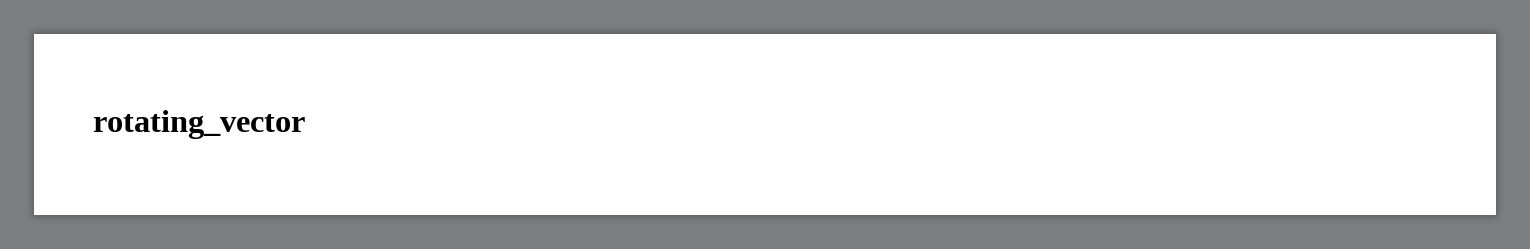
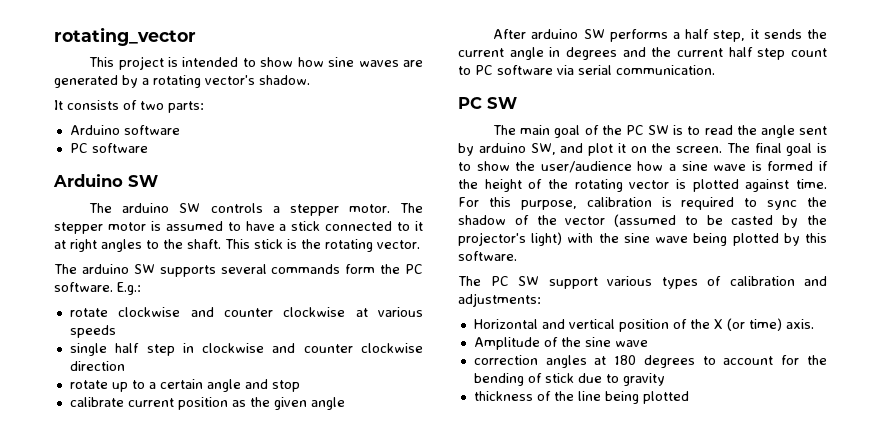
(305, 124) none -> [89,56,424,70] [54,75,310,88] [54,100,204,113] [69,125,180,135] [69,143,148,153] [53,174,158,187] [89,203,423,216] [54,221,423,234] [54,239,420,252] [54,264,423,277] [54,282,141,295] [69,307,423,317] [69,325,116,338] [69,343,423,356] [69,361,125,371] [69,379,300,392] [69,397,345,410] [493,29,827,42] [458,47,827,60] [458,65,715,75] [458,97,517,109] [493,125,827,138] [458,143,827,156] [458,161,828,173] [458,179,827,192] [458,197,827,210] [458,214,827,228] [458,232,827,246] [458,251,517,261] [458,276,827,289] [458,293,541,307] [473,318,814,332] [473,337,648,350] [473,355,827,368] [473,373,665,386] [473,391,689,404] // This project is intended to show how sine waves are generated by a rotating vector's shadow. // It consists of two parts: // Arduino software // PC software // Arduino SW // The arduino SW controls a stepper motor. The stepper motor is assumed to have a stick connected to it at right angles to the shaft. This stick is the rotating vector. // The arduino SW supports several commands form the PC software. E.g.: // rotate clockwise and counter clockwise at various speeds // single half step in clockwise and counter clockwise direction // rotate up to a certain angle and stop // calibrate current position as the given angle // After arduino SW performs a half step, it sends the current angle in degrees and the current half step count to PC software via serial communication. // PC SW // The main goal of the PC SW is to read the angle sent by arduino SW, and plot it on the screen. The final goal is to show the user/audience how a sine wave is formed if the height of the rotating vector is plotted against time. For this purpose, calibration is required to sync the shadow of the vector (assumed to be casted by the projector's light) with the sine wave being plotted by this software. // The PC SW support various types of calibration and adjustments: // Horizontal and vertical position of the X (or time) axis. // Amplitude of the sine wave // correction angles at 180 degrees to account for the bending of stick due to gravity // thickness of the line being plotted

